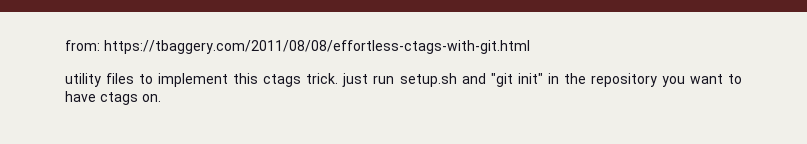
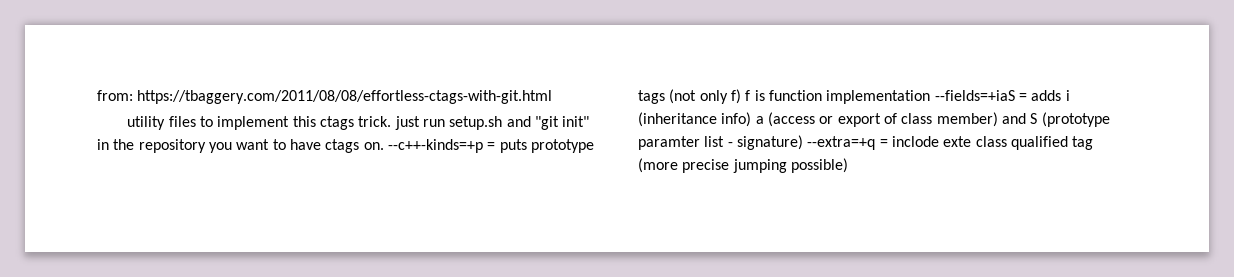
(161, 98) none -> [387,139,594,153] [638,89,1070,104] [638,112,1110,127] [638,135,1094,150] [638,158,848,173] --c++-kinds=+p = puts prototype tags (not only f) f is function implementation --fields=+iaS = adds i (inheritance info) a (access or export of class member) and S (prototype paramter list - signature) --extra=+q = inclode exte class qualified tag (more precise jumping possible)

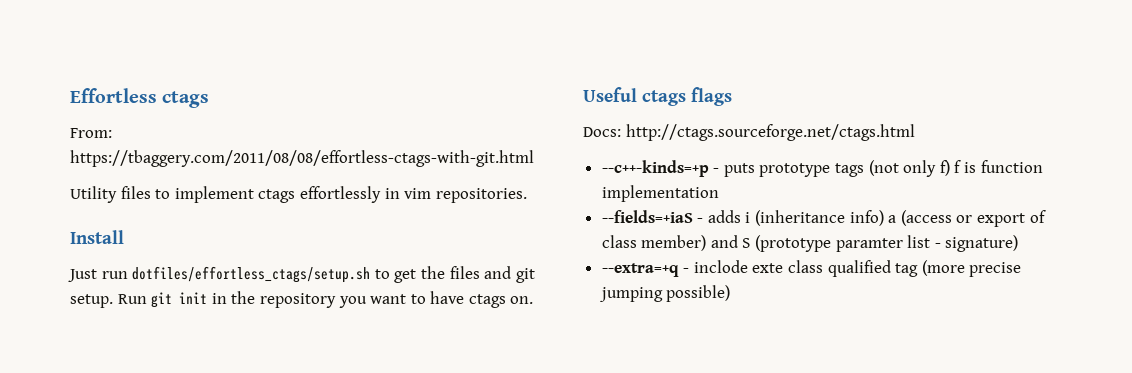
[97,90,133,101] from: -> [70,88,210,108] [70,128,112,138] Effortless ctags // From:
[127,116,166,130] utility -> [70,186,117,203] Utility
[292,116,590,130] this ctags trick. just run setup.sh and "git init" -> [258,186,527,203] [70,230,124,244] [68,266,535,283] [70,292,208,308] ctags effortlessly in vim repositories. // Install // Just run dotfiles/effortless_ctags/setup.sh to get the files and git setup. Run git init
[387,139,496,153] --c++-kinds=+p = -> [583,87,732,106] [583,124,915,141] [601,160,720,177] // Useful ctags flags // Docs: http://ctags.sourceforge.net/ctags.html // --c++-kinds=+p -
[934,90,1027,101] --fields=+iaS = -> [601,210,704,223] // --fields=+iaS -
[807,136,888,150] --extra=+q = -> [601,263,690,277] // --extra=+q -

